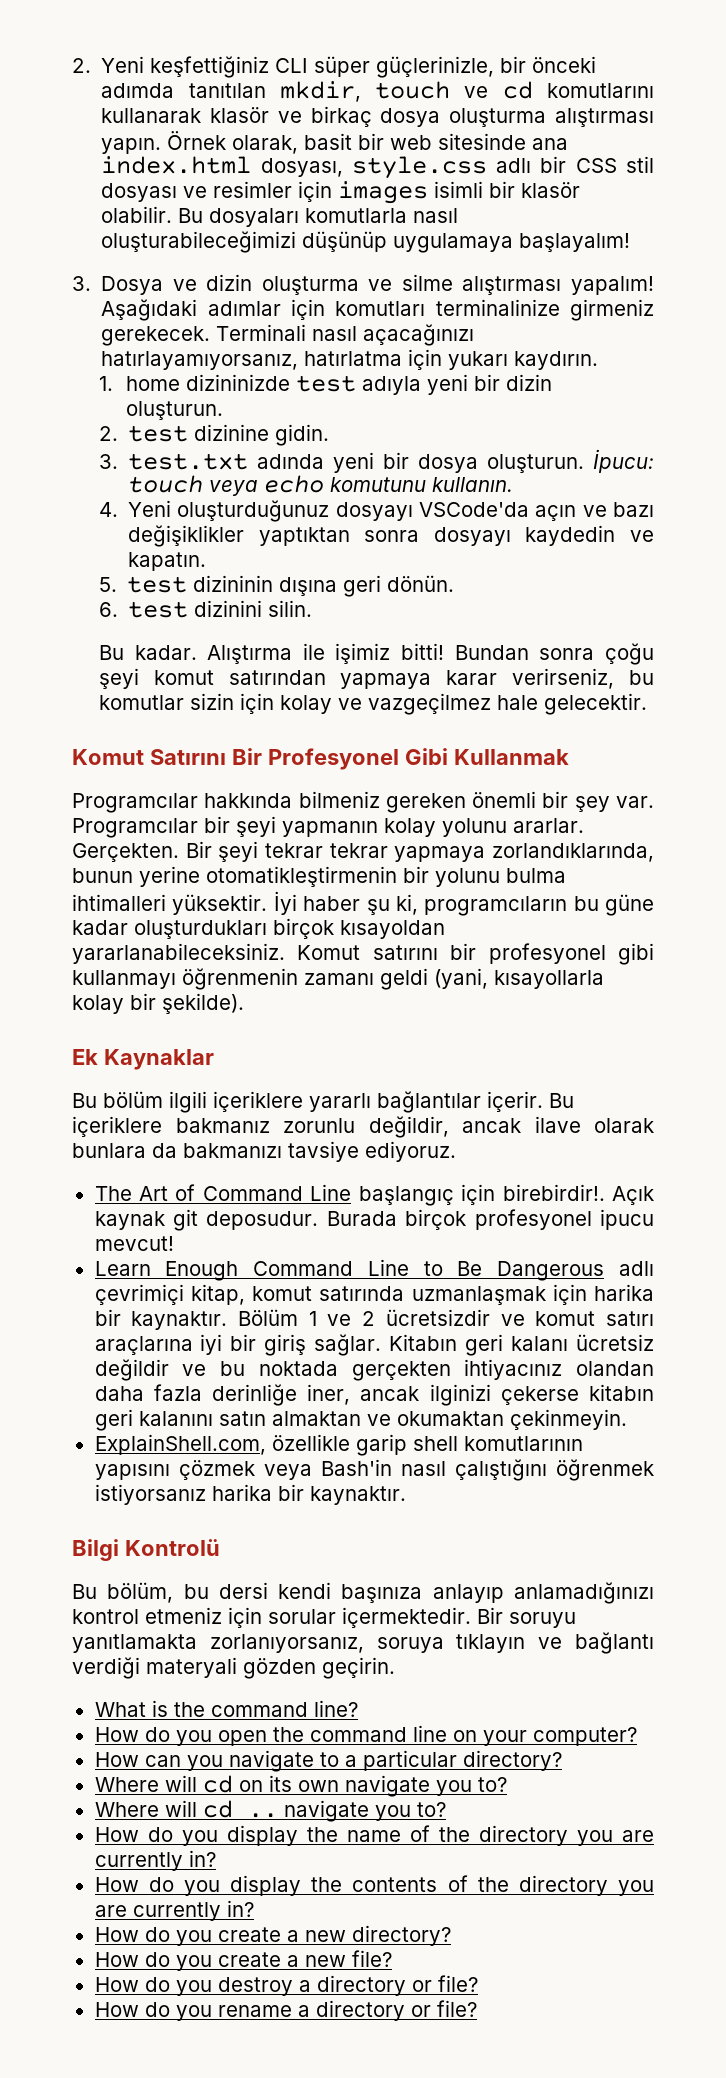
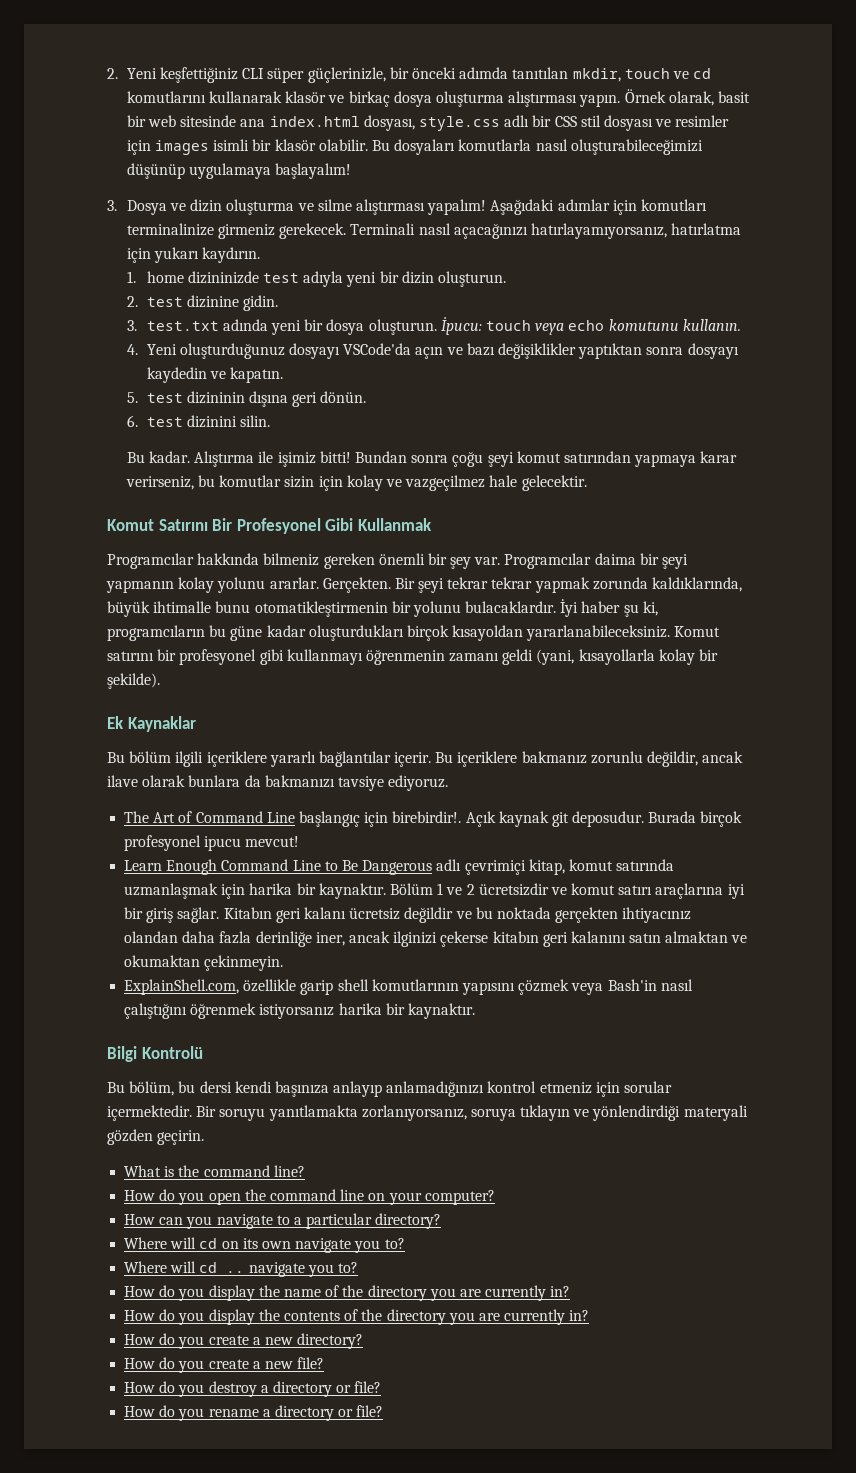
(198, 828) none -> [594,553,636,565] daima
[394,843,654,862] [72,866,566,887] [72,894,268,915] yapmaya zorlandıklarında, bunun yerine otomatikleştirmenin bir yolunu bulma ihtimalleri yüksektir. -> [534,577,743,593] [107,601,557,617] yapmak zorunda kaldıklarında, büyük ihtimalle bunu otomatikleştirmenin bir yolunu bulacaklardır.
[575,1632,654,1654] [72,1657,140,1679] bağlantı verdiği -> [592,1105,681,1121] yönlendirdiği

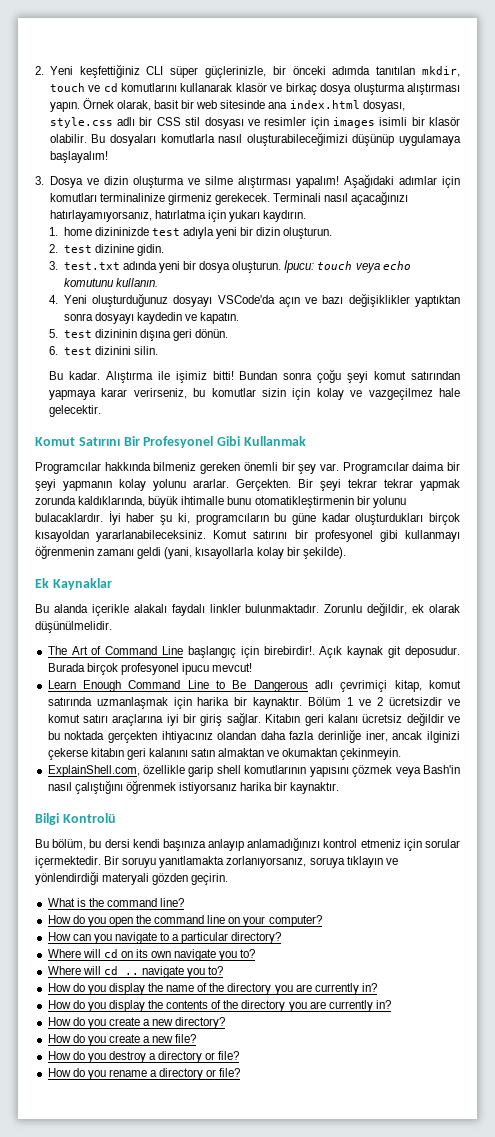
[129,751,744,767] [107,775,449,791] bölüm ilgili içeriklere yararlı bağlantılar içerir. Bu içeriklere bakmanız zorunlu değildir, ancak ilave olarak bunlara da bakmanızı tavsiye ediyoruz. -> [53,602,460,616] [35,621,112,633] alanda içerikle alakalı faydalı linkler bulunmaktadır. Zorunlu değildir, ek olarak düşünülmelidir.

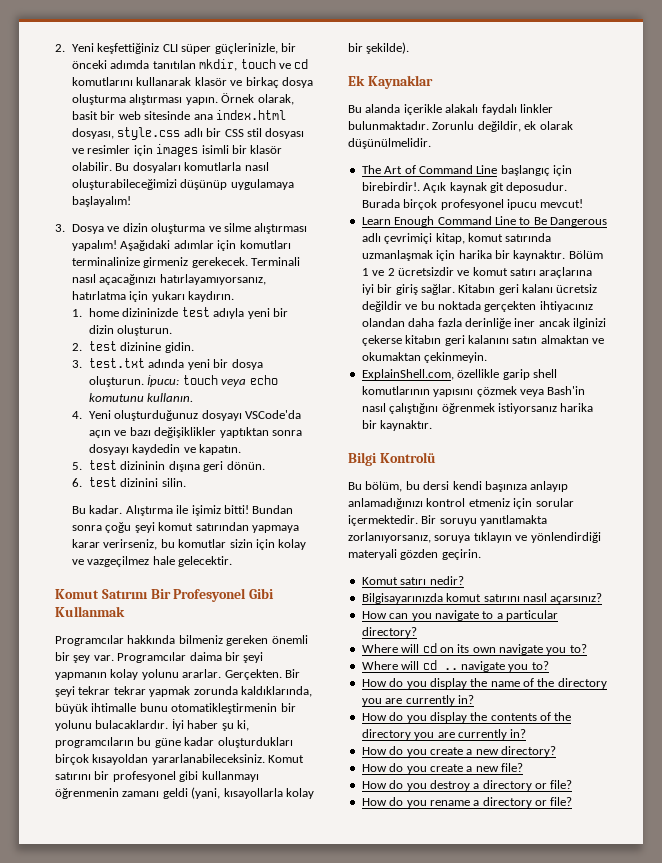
[365,731,388,742] iner, -> [514,318,536,327] iner
[47,898,185,907] [47,915,322,927] What is the command line? // How do you open the command line on your computer? -> [361,576,464,585] [361,593,603,604] Komut satırı nedir? // Bilgisayarınızda komut satırını nasıl açarsınız?

